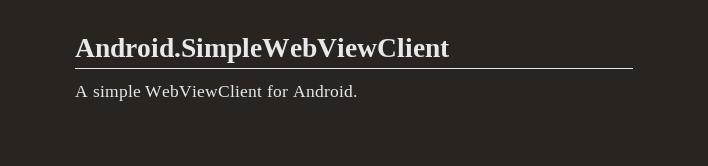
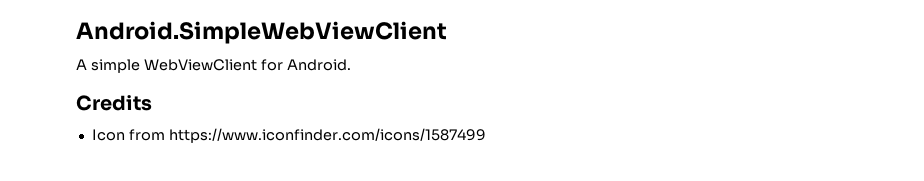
(357, 91) none -> [76,95,152,111] [91,128,486,143] // Credits // Icon from https://www.iconfinder.com/icons/1587499

